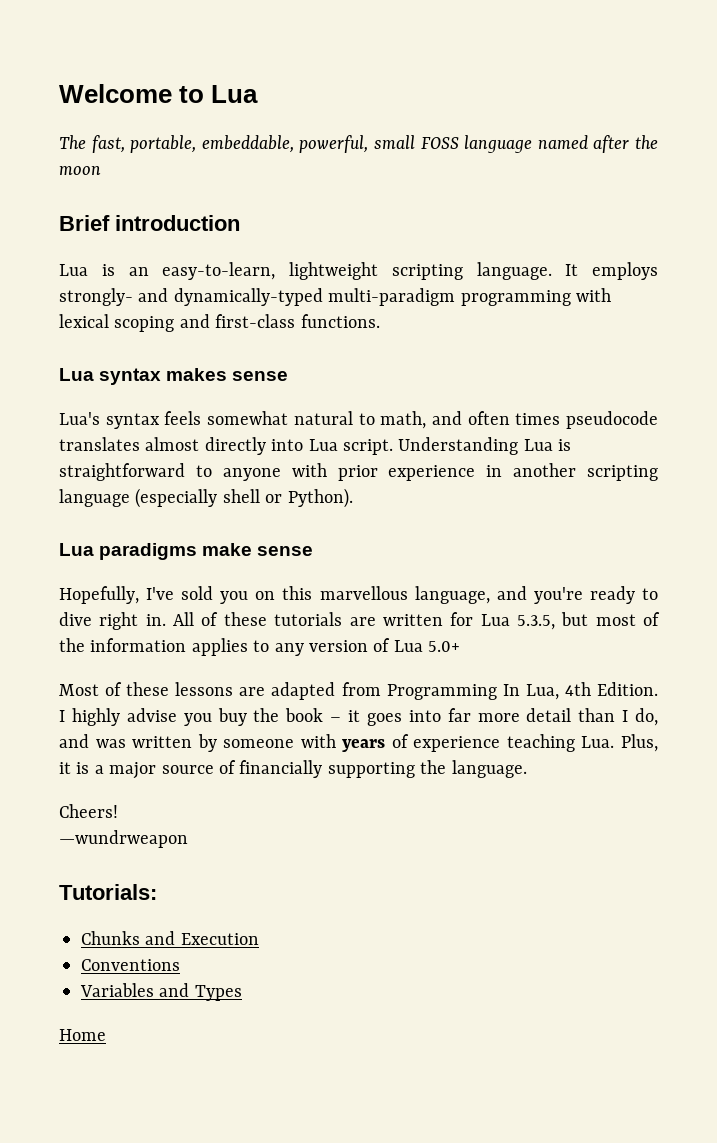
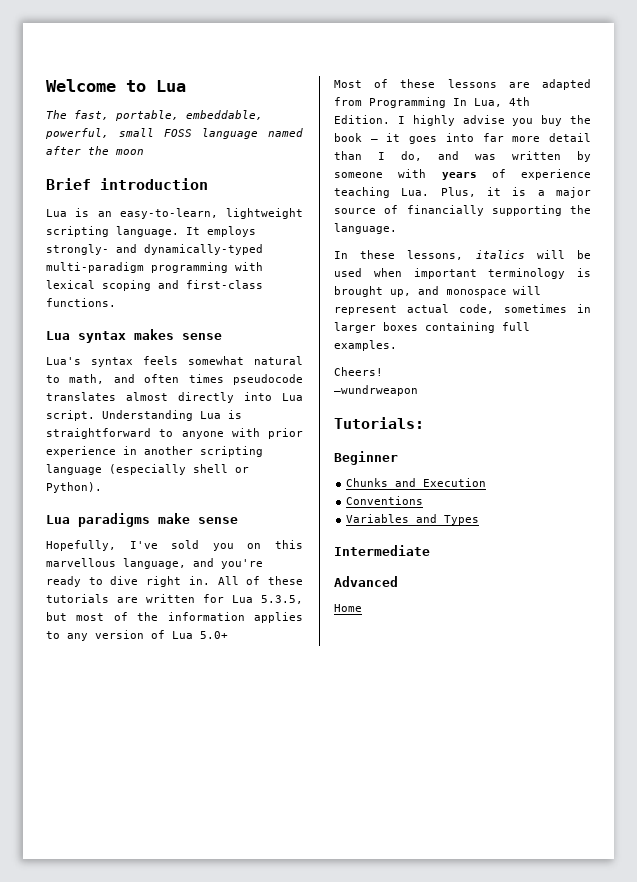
(527, 769) none -> [334,250,591,260] [334,268,591,279] [334,286,541,298] [334,304,591,315] [334,322,530,333] [334,340,397,351] // In these lessons, italics will be used when important terminology is brought up, and monospace will represent actual code, sometimes in larger boxes containing full examples.
(157, 892) none -> [334,451,398,465] // Beginner
(242, 993) none -> [334,545,430,556] [334,576,398,587] // Intermediate // Advanced

